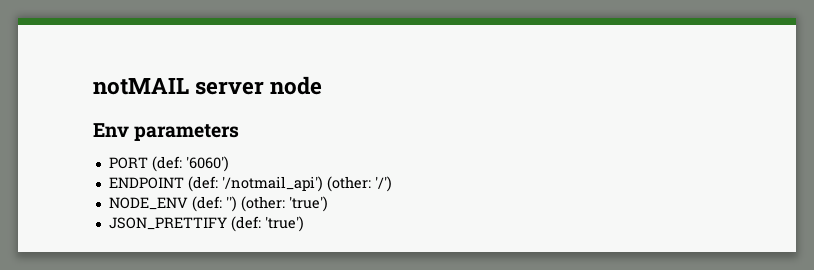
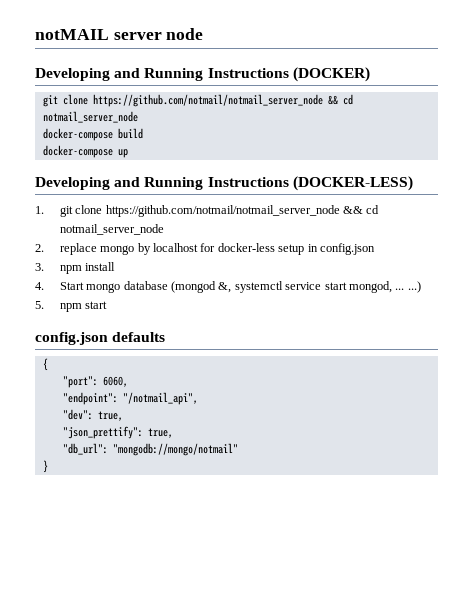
[93,123,240,141] [108,156,229,172] [108,176,392,192] [108,196,328,212] [108,216,304,232] Env parameters // PORT (def: '6060') // ENDPOINT (def: '/notmail_api') (other: '/') // NODE_ENV (def: '') (other: 'true') // JSON_PRETTIFY (def: 'true') -> [35,67,370,82] [42,94,353,107] [42,111,138,123] [42,128,143,141] [42,145,128,158] [35,176,413,191] [35,205,380,217] [59,224,164,235] [35,243,375,255] [35,262,116,274] [35,281,421,293] [35,301,108,312] [35,332,166,345] [42,358,48,371] [62,376,128,388] [62,392,198,405] [62,409,123,421] [62,426,173,439] [62,443,238,456] [42,460,48,473] Developing and Running Instructions (DOCKER) // git clone https://github.com/notmail/notmail_server_node && cd notmail_server_node // docker-compose build // docker-compose up // Developing and Running Instructions (DOCKER-LESS) // 1. git clone https://github.com/notmail/notmail_server_node && cd notmail_server_node // 2. replace mongo by localhost for docker-less setup in config.json // 3. npm install // 4. Start mongo database (mongod &, systemctl service start mongod, ... ...) // 5. npm start // config.json defaults // { // "port": 6060, // "endpoint": "/notmail_api", // "dev": true, // "json_prettify": true, // "db_url": "mongodb://mongo/notmail" // }

